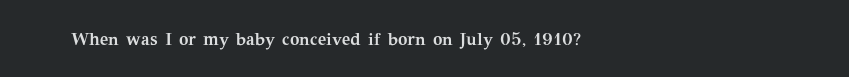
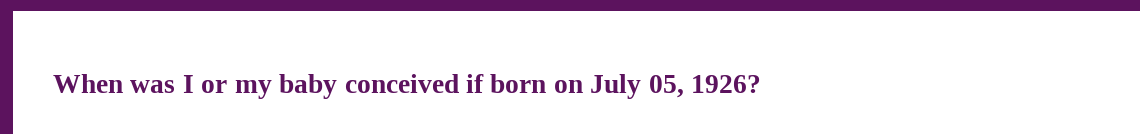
[533,32,581,46] 1910? -> [691,75,762,93] 1926?

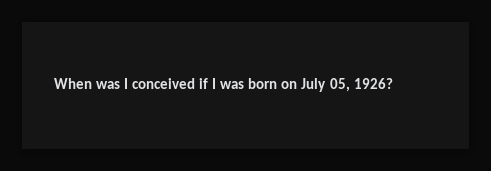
[201,74,484,99] or my baby conceived if -> [132,78,245,89] conceived if I was

